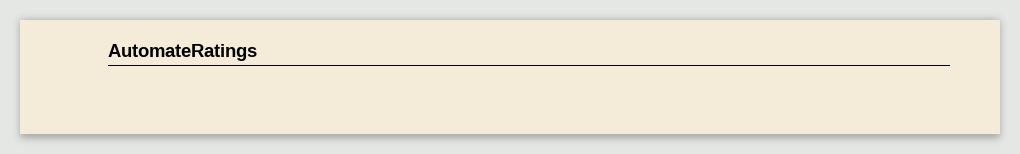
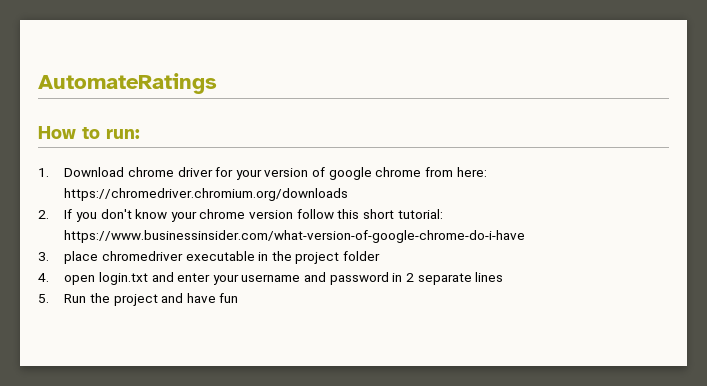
(257, 52) none -> [38,126,140,139] [38,167,487,180] [64,188,349,201] [38,209,443,222] [64,230,526,243] [38,251,381,264] [38,272,504,285] [38,293,239,306] // How to run: // 1. Download chrome driver for your version of google chrome from here: https://chromedriver.chromium.org/downloads // 2. If you don't know your chrome version follow this short tutorial: https://www.businessinsider.com/what-version-of-google-chrome-do-i-have // 3. place chromedriver executable in the project folder // 4. open login.txt and enter your username and password in 2 separate lines // 5. Run the project and have fun

